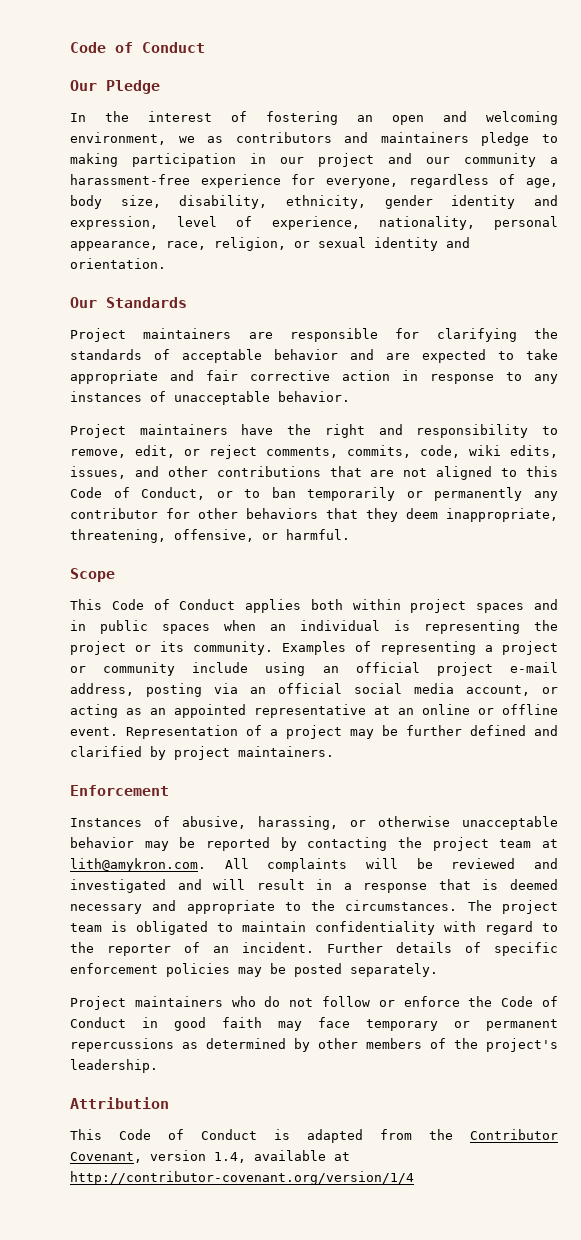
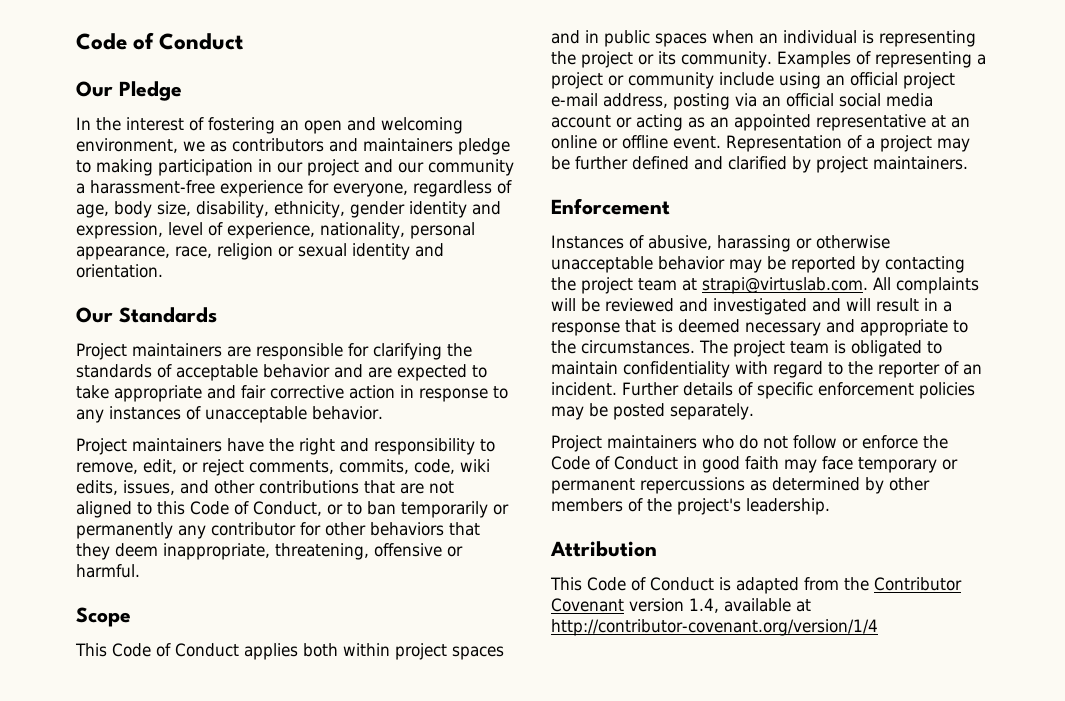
[214,237,286,251] religion, -> [217,243,273,260] religion
[174,529,254,542] offensive, -> [374,543,442,557] offensive
[466,685,530,696] account, -> [551,115,611,128] account
[258,816,338,830] harassing, -> [717,235,791,252] harassing
[70,858,206,872] lith@amykron.com. -> [702,277,868,294] strapi@virtuslab.com.
[70,1152,142,1163] Covenant, -> [551,598,624,612] Covenant

